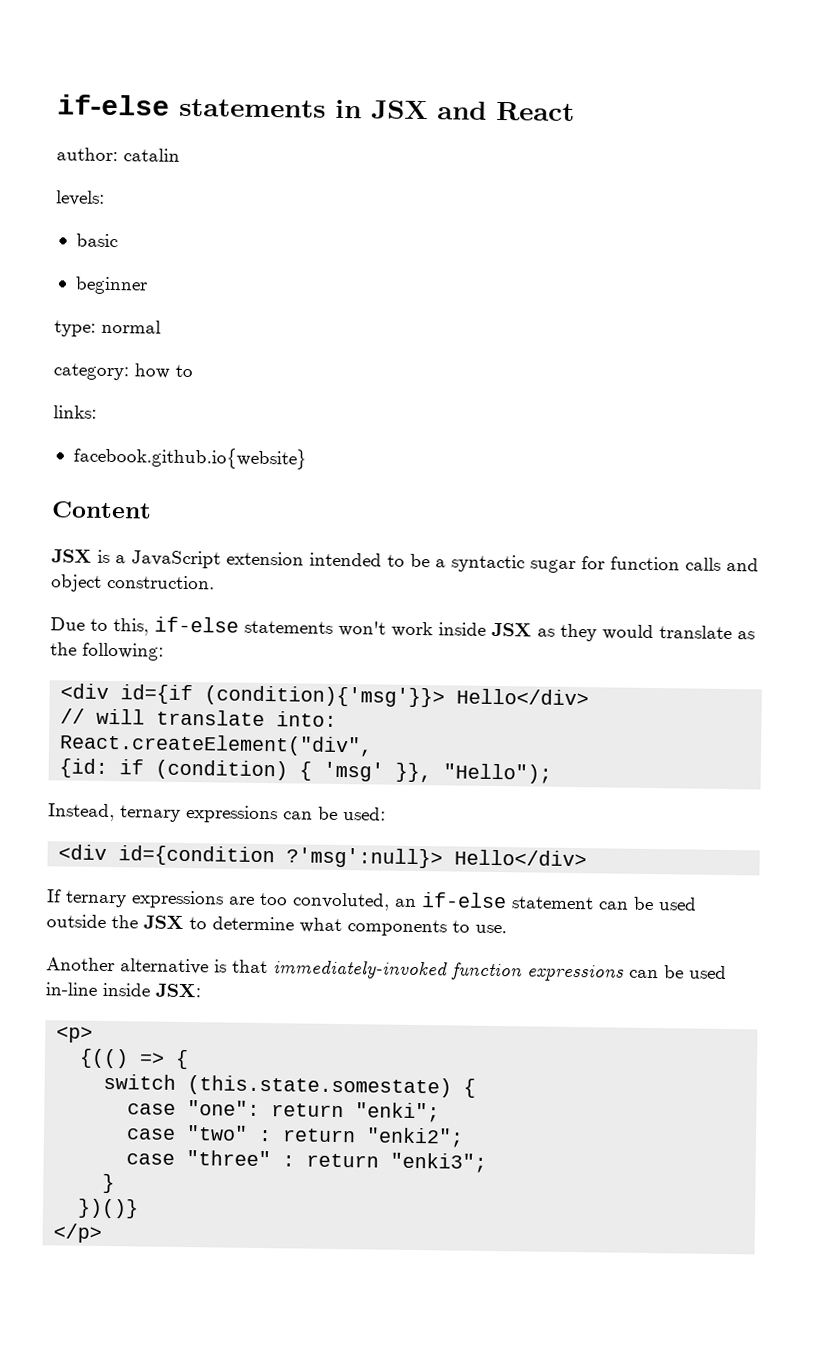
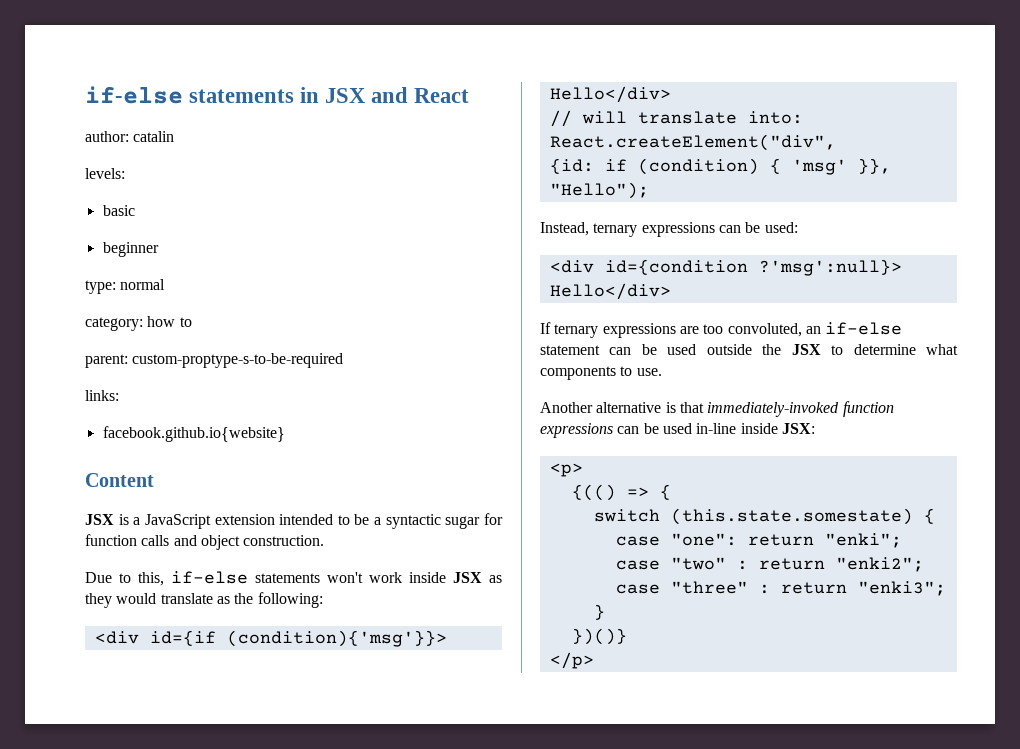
(193, 371) none -> [85,353,344,368] // parent: custom-proptype-s-to-be-required

